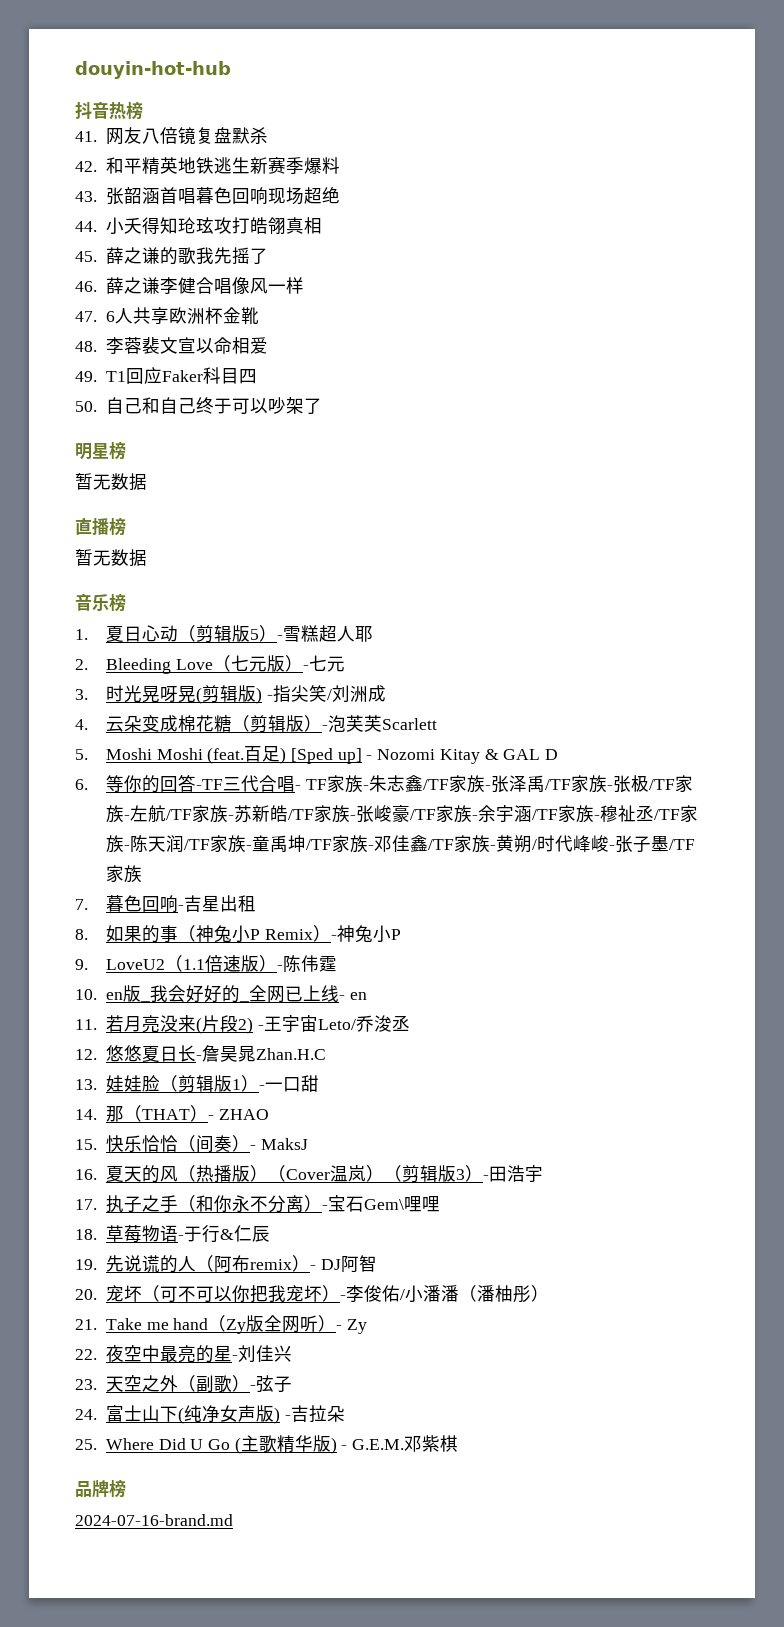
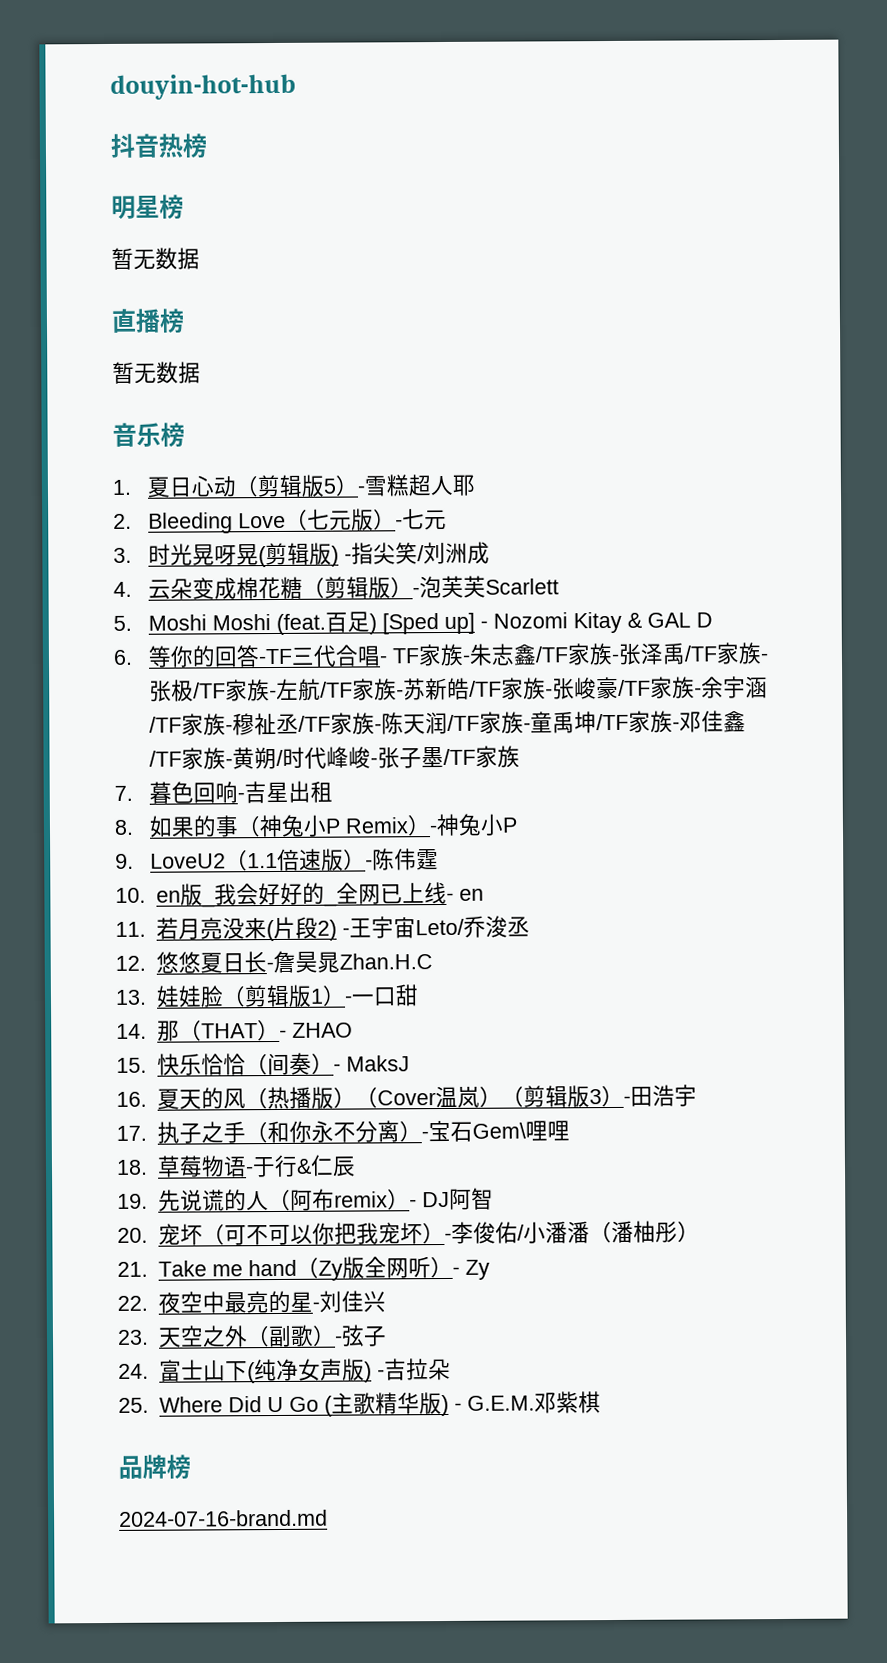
[75,127,268,145] [75,156,340,174] [75,187,340,205] [75,217,322,235] [75,247,268,265] [75,277,304,294] [75,307,259,325] [75,337,268,354] [75,367,257,384] [75,397,322,414] // 41.网友八倍镜复盘默杀 // 42.和平精英地铁逃生新赛季爆料 // 43.张韶涵首唱暮色回响现场超绝 // 44.小夭得知玱玹攻打皓翎真相 // 45.薛之谦的歌我先摇了 // 46.薛之谦李健合唱像风一样 // 47. 6人共享欧洲杯金靴 // 48.李蓉裴文宣以命相爱 // 49. T1回应Faker科目四 // 50.自己和自己终于可以吵架了 -> (208, 146) none

